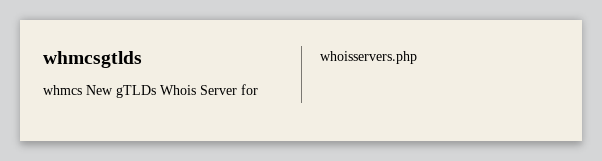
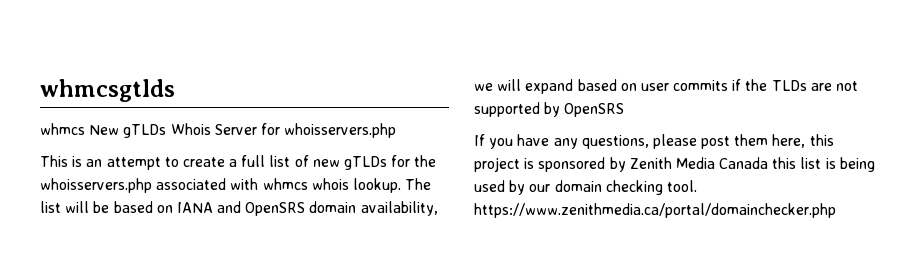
(417, 57) none -> [40,155,437,170] [40,178,432,193] [40,201,438,216] [474,79,859,94] [474,102,625,117] [474,134,834,149] [474,157,875,172] [474,180,697,195] [474,203,836,218] // This is an attempt to create a full list of new gTLDs for the whoisservers.php associated with whmcs whois lookup. The list will be based on IANA and OpenSRS domain availability, we will expand based on user commits if the TLDs are not supported by OpenSRS // If you have any questions, please post them here, this project is sponsored by Zenith Media Canada this list is being used by our domain checking tool. https://www.zenithmedia.ca/portal/domainchecker.php

